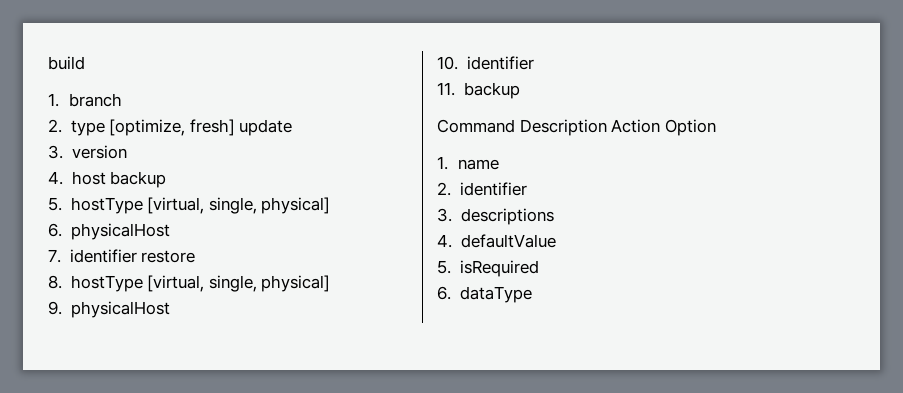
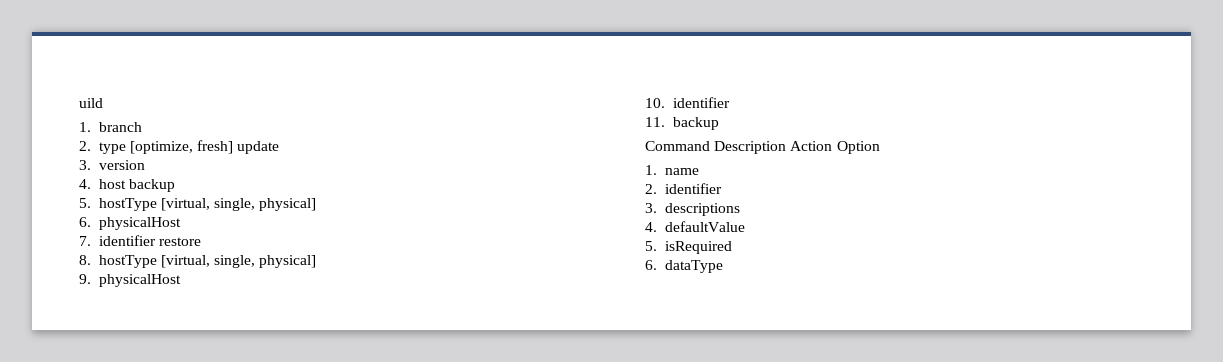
[48,56,85,70] build -> [79,98,103,108] uild

